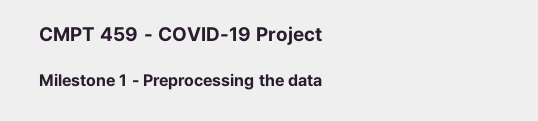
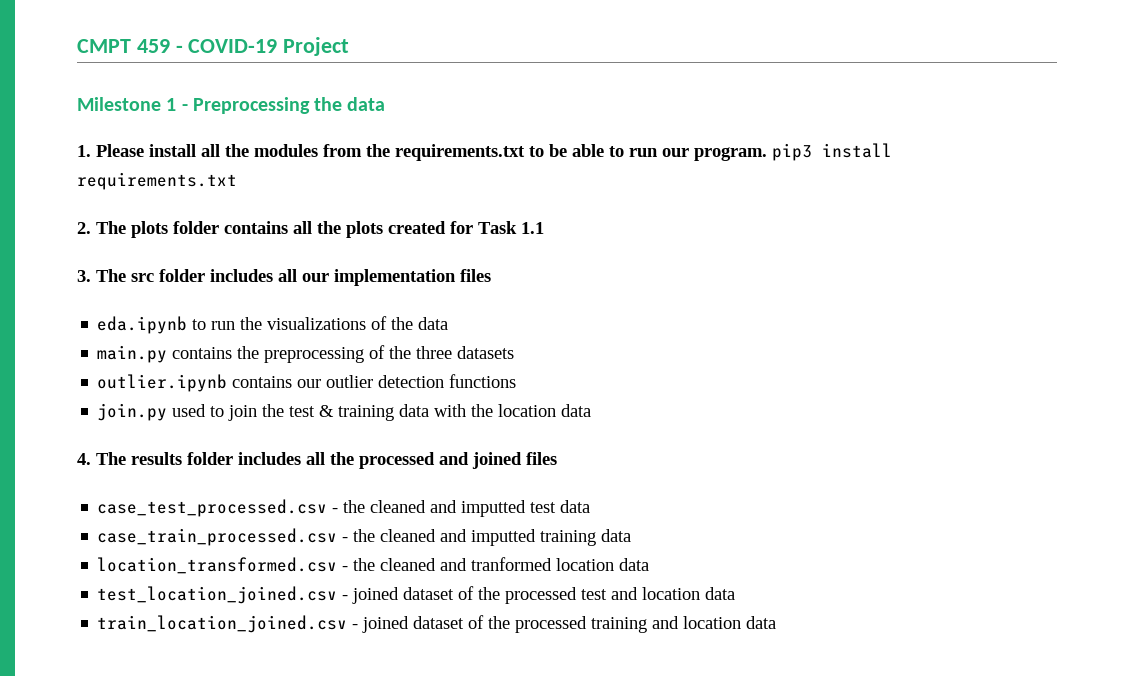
(323, 80) none -> [77,143,892,161] [77,172,237,190] [77,221,544,238] [77,269,491,286] [97,316,449,334] [97,345,515,363] [97,374,517,392] [97,403,592,421] [77,452,557,469] [97,499,591,517] [97,528,632,546] [97,557,650,574] [97,586,736,604] [97,615,777,633] // 1. Please install all the modules from the requirements.txt to be able to run our program. pip3 install requirements.txt // 2. The plots folder contains all the plots created for Task 1.1 // 3. The src folder includes all our implementation files // eda.ipynb to run the visualizations of the data // main.py contains the preprocessing of the three datasets // outlier.ipynb contains our outlier detection functions // join.py used to join the test & training data with the location data // 4. The results folder includes all the processed and joined files // case_test_processed.csv - the cleaned and imputted test data // case_train_processed.csv - the cleaned and imputted training data // location_transformed.csv - the cleaned and tranformed location data // test_location_joined.csv - joined dataset of the processed test and location data // train_location_joined.csv - joined dataset of the processed training and location data

